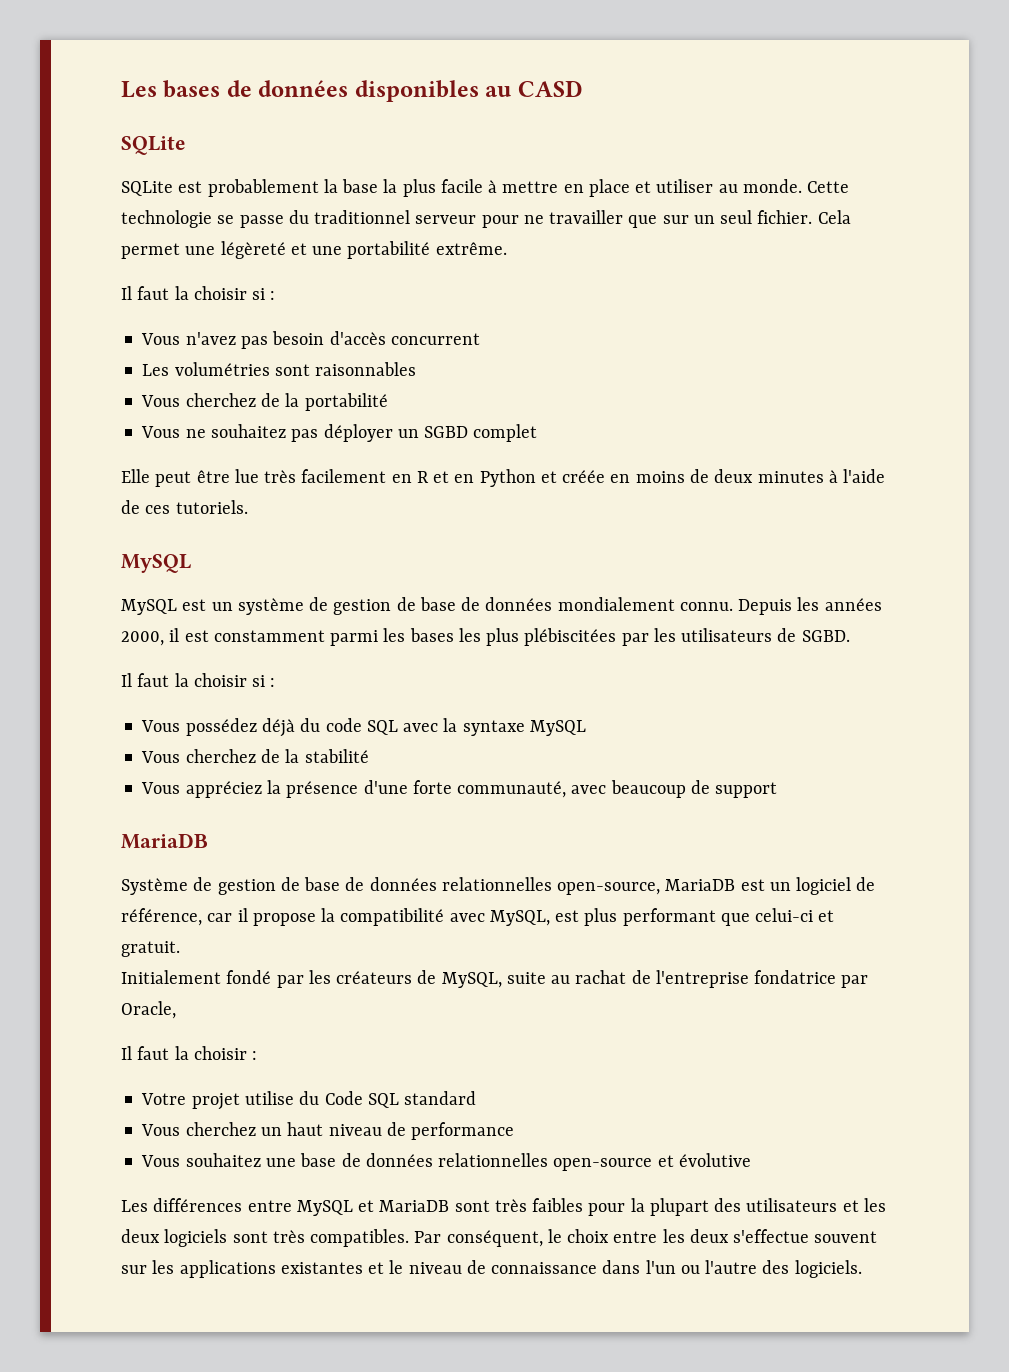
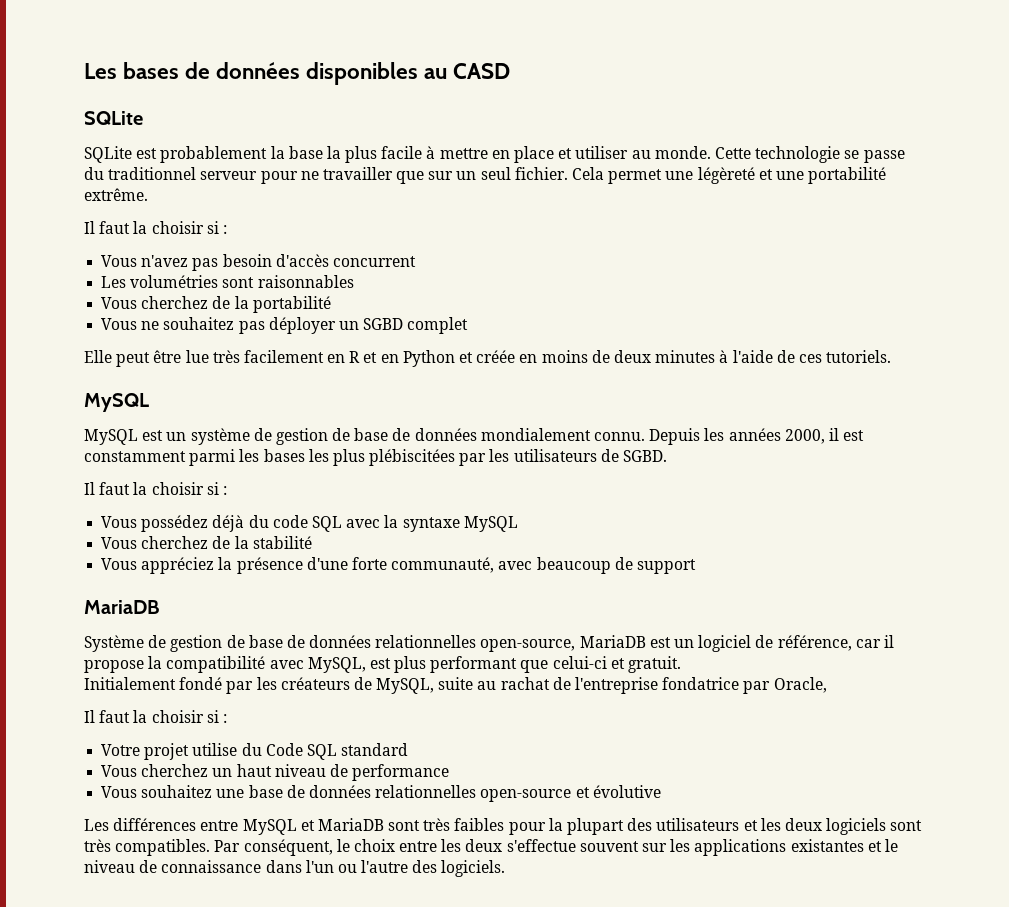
(247, 1053) none -> [206,710,219,723] si

